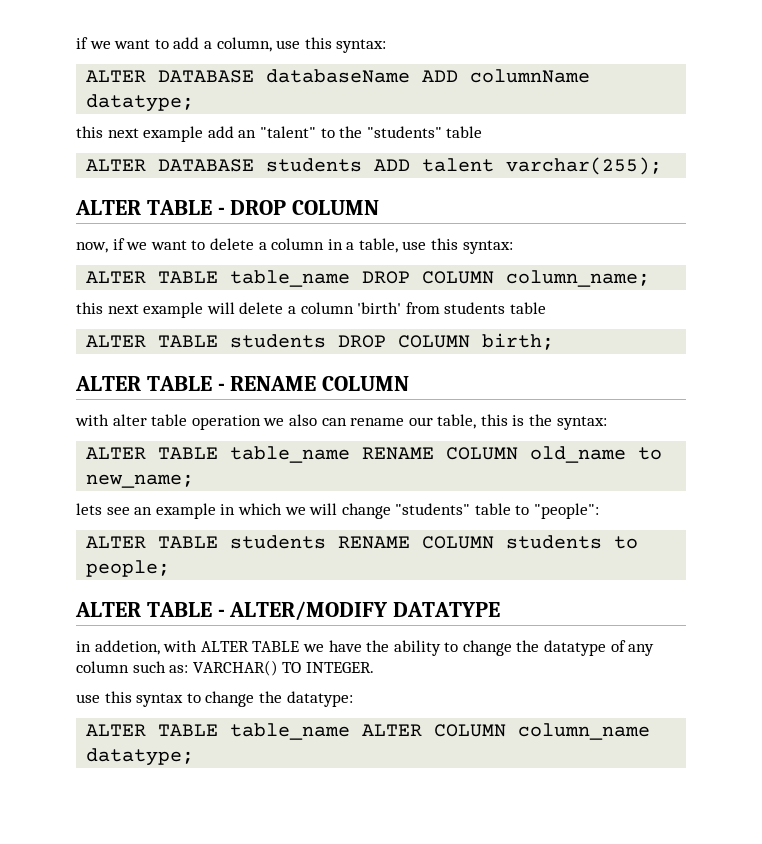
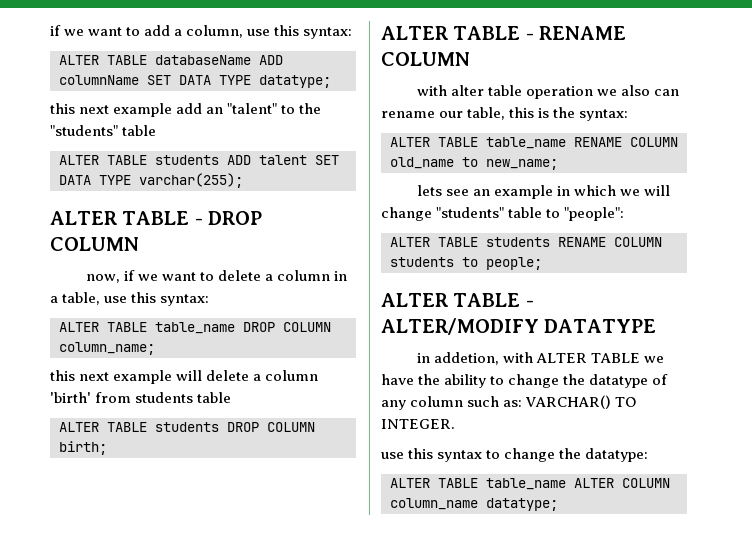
[158,70,255,83] DATABASE -> [107,55,147,65] TABLE
(591, 76) none -> [147,75,251,85] SET DATA TYPE
[158,159,255,172] DATABASE -> [107,155,147,165] TABLE
(495, 165) none -> [315,155,339,165] [59,175,131,185] SET DATA TYPE

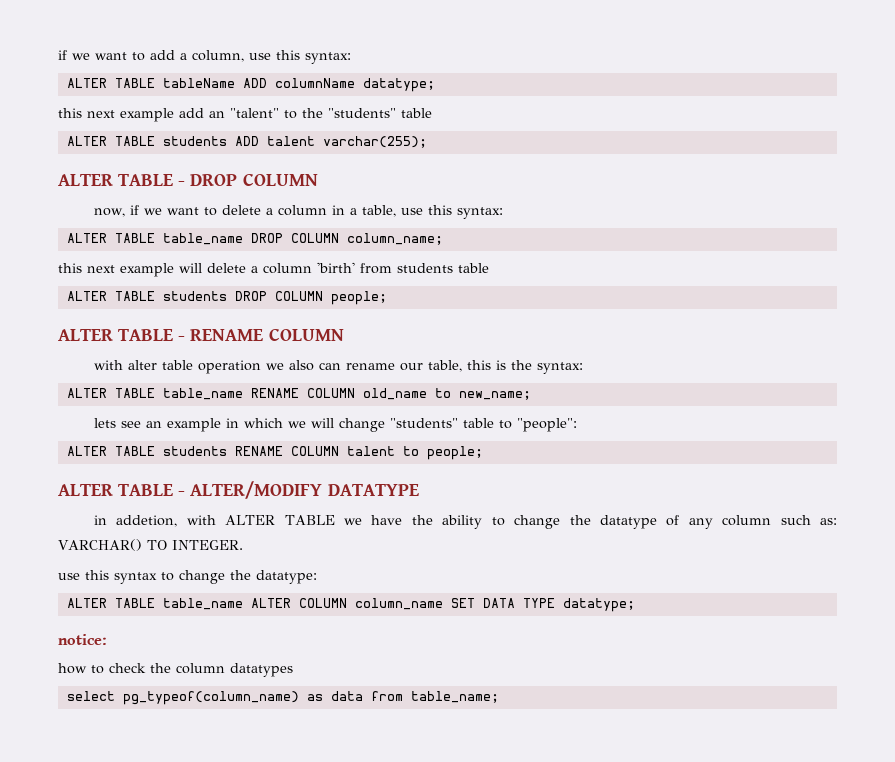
[155,55,251,65] databaseName -> [162,78,235,88] tableName
[147,75,251,85] SET DATA TYPE -> (355, 83) none
[315,155,339,165] [59,175,131,185] SET DATA TYPE -> (315, 141) none
[59,441,107,455] birth; -> [330,291,387,305] people;
[390,257,454,267] students -> [346,446,395,456] talent
[486,498,558,511] datatype; -> [450,598,635,612] [58,634,107,645] [58,663,293,677] [66,691,499,705] SET DATA TYPE datatype; // notice: // how to check the column datatypes // select pg_typeof(column_name) as data from table_name;

